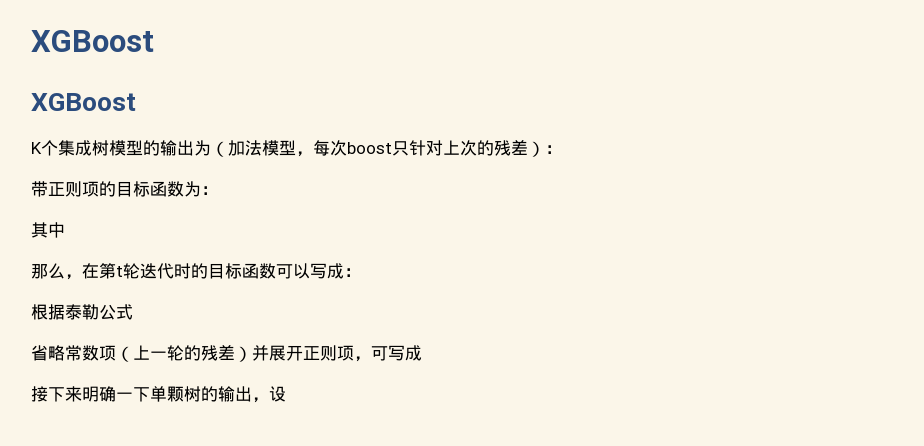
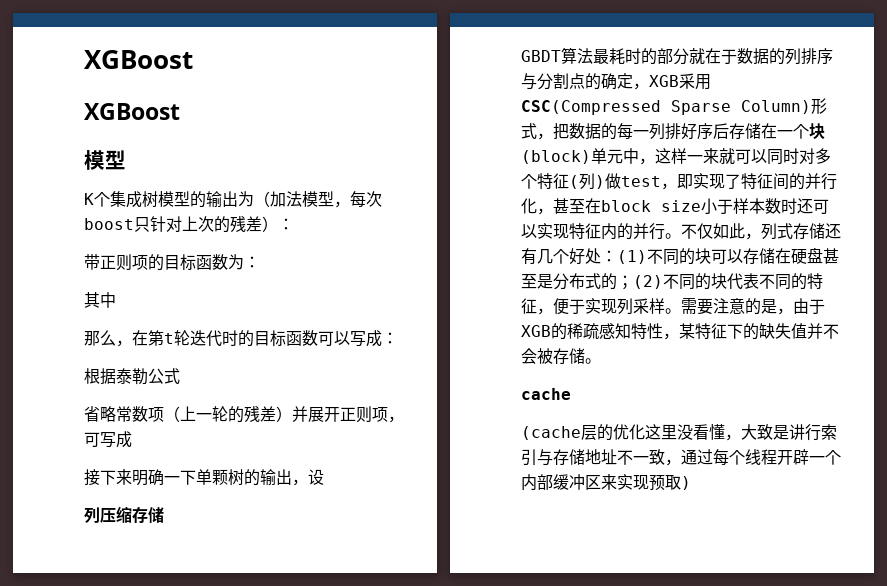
(136, 102) none -> [84,150,126,170] // 模型
(286, 394) none -> [84,506,164,523] [521,47,833,65] [521,73,711,90] [521,98,827,115] [521,123,825,140] [521,148,831,165] [521,173,837,190] [521,198,829,215] [521,223,841,240] [521,247,839,265] [521,273,823,290] [521,298,825,315] [521,323,839,340] [521,348,601,364] [521,388,571,400] [521,424,837,441] [521,449,841,466] [521,474,691,491] // 列压缩存储 // GBDT算法最耗时的部分就在于数据的列排序与分割点的确定，XGB采用CSC(Compressed Sparse Column)形式，把数据的每一列排好序后存储在一个块(block)单元中，这样一来就可以同时对多个特征(列)做test，即实现了特征间的并行化，甚至在block size小于样本数时还可以实现特征内的并行。不仅如此，列式存储还有几个好处：(1)不同的块可以存储在硬盘甚至是分布式的；(2)不同的块代表不同的特征，便于实现列采样。需要注意的是，由于XGB的稀疏感知特性，某特征下的缺失值并不会被存储。 // cache // (cache层的优化这里没看懂，大致是讲行索引与存储地址不一致，通过每个线程开辟一个内部缓冲区来实现预取)

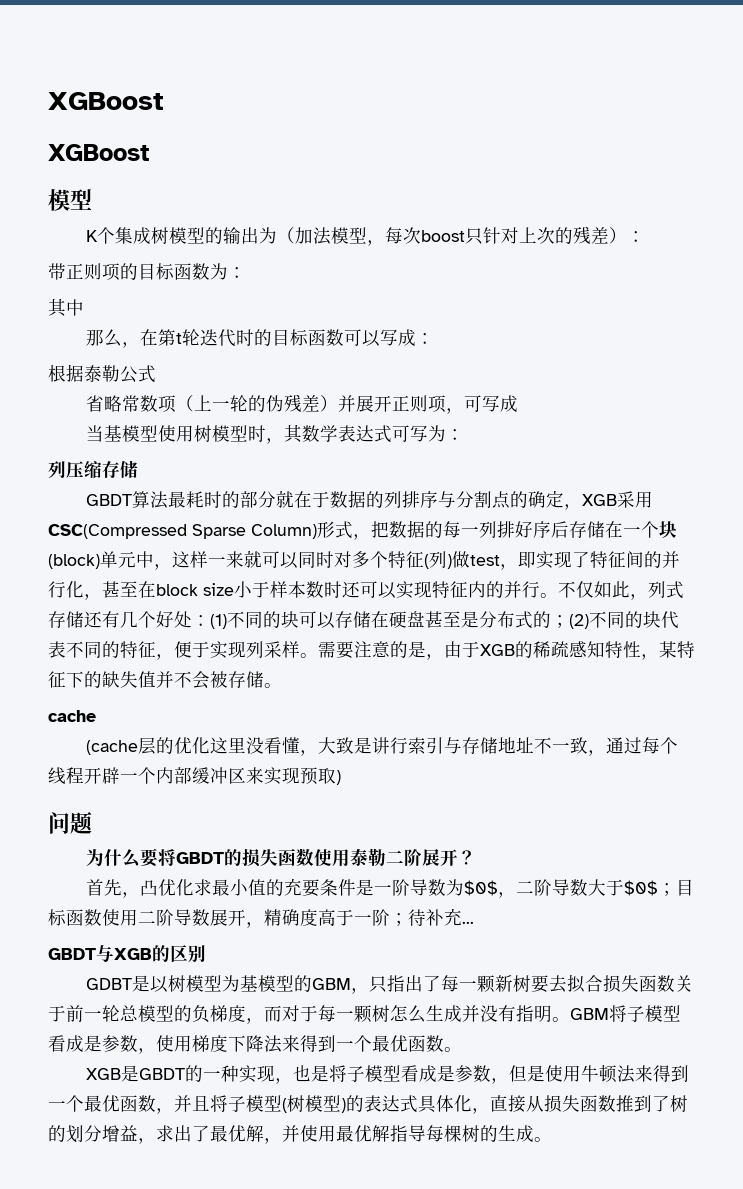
(244, 414) none -> [266,395,285,412] 伪
[84,469,324,486] 接下来明确一下单颗树的输出，设 -> [86,424,465,444] 当基模型使用树模型时，其数学表达式可写为：
(691, 483) none -> [48,811,92,834] [86,848,477,867] [86,878,695,898] [48,908,474,928] [48,945,206,963] [86,974,694,994] [48,1005,681,1024] [48,1035,462,1054] [86,1064,690,1084] [48,1095,688,1114] [48,1125,552,1144] // 问题 // 为什么要将GBDT的损失函数使用泰勒二阶展开？ // 首先，凸优化求最小值的充要条件是一阶导数为$0$，二阶导数大于$0$；目标函数使用二阶导数展开，精确度高于一阶；待补充... // GBDT与XGB的区别 // GDBT是以树模型为基模型的GBM，只指出了每一颗新树要去拟合损失函数关于前一轮总模型的负梯度，而对于每一颗树怎么生成并没有指明。GBM将子模型看成是参数，使用梯度下降法来得到一个最优函数。 // XGB是GBDT的一种实现，也是将子模型看成是参数，但是使用牛顿法来得到一个最优函数，并且将子模型(树模型)的表达式具体化，直接从损失函数推到了树的划分增益，求出了最优解，并使用最优解指导每棵树的生成。

